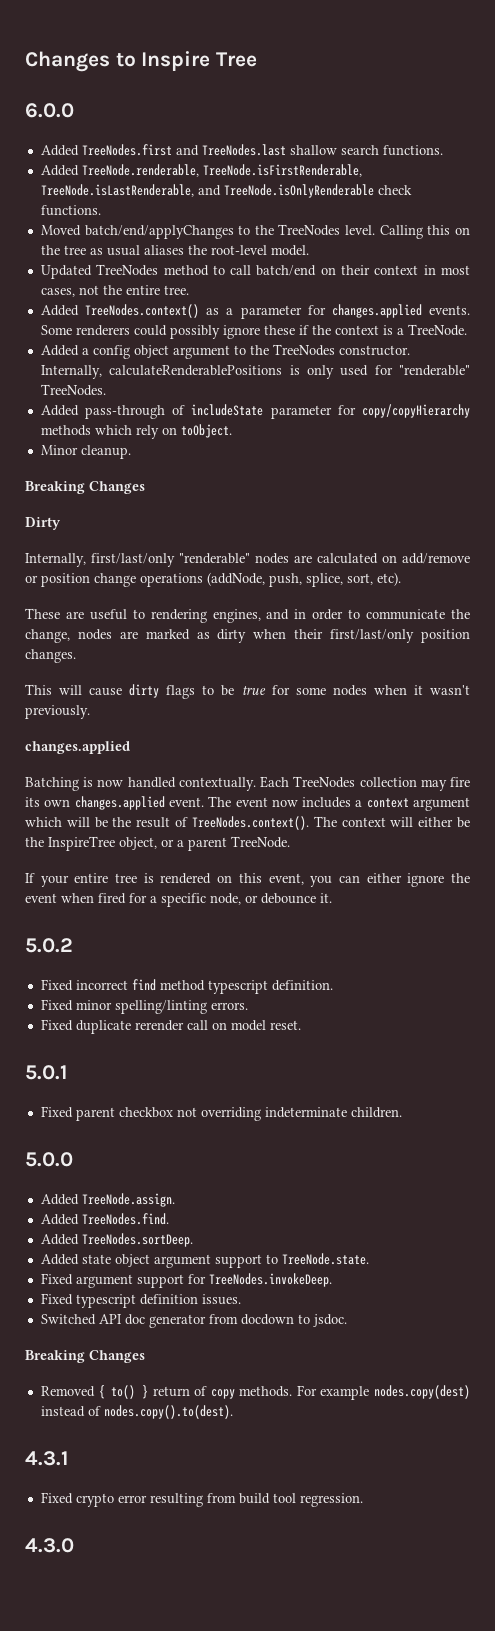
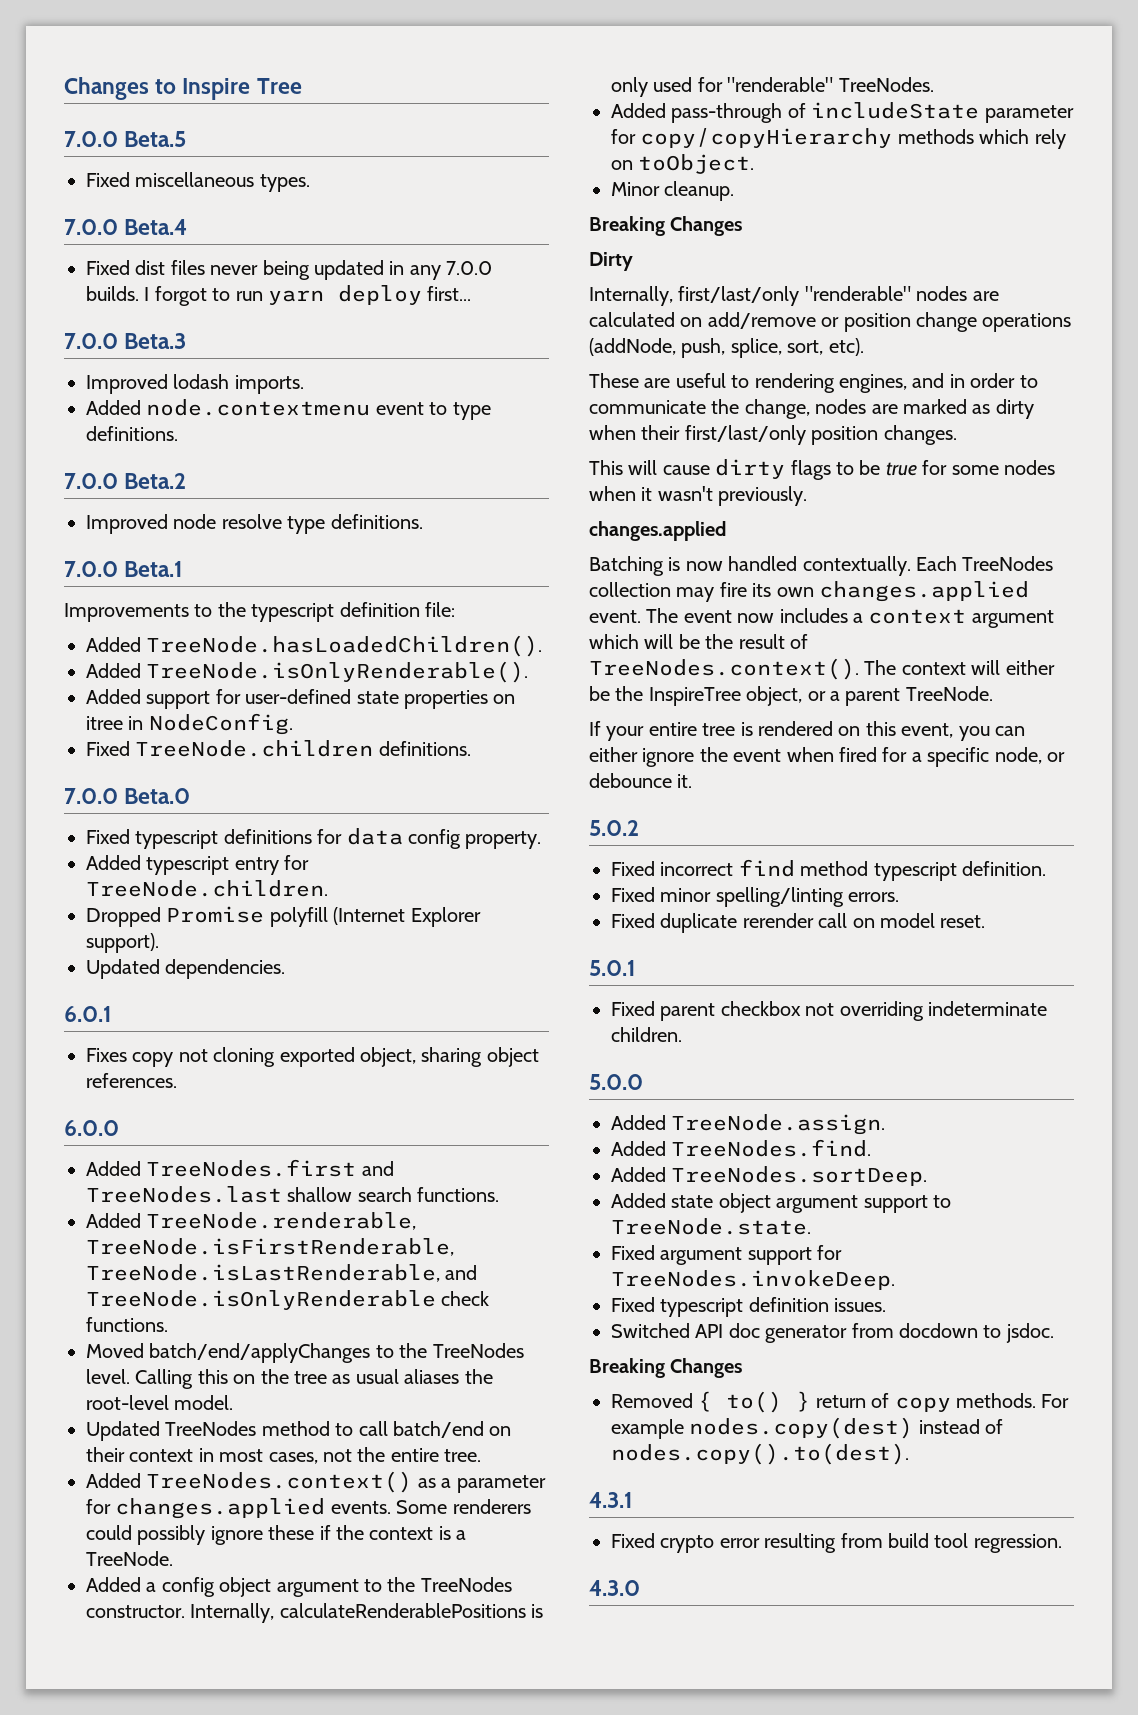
(258, 59) none -> [64,131,187,147] [86,172,310,192] [64,219,188,235] [86,260,493,280] [86,285,472,306] [64,333,187,349] [86,374,304,394] [86,399,491,420] [86,426,178,441] [64,473,187,489] [86,514,423,534] [64,561,183,577] [64,602,455,622] [86,635,543,657] [86,661,529,683] [86,689,516,709] [86,713,293,735] [86,740,471,757] [64,788,191,804] [86,828,542,849] [86,855,310,875] [86,880,328,897] [86,906,481,927] [86,933,159,953] [86,959,286,979] [64,1006,111,1022] [86,1047,539,1067] [86,1073,177,1088] // 7.0.0 Beta.5 // Fixed miscellaneous types. // 7.0.0 Beta.4 // Fixed dist files never being updated in any 7.0.0 builds. I forgot to run yarn deploy first... // 7.0.0 Beta.3 // Improved lodash imports. // Added node.contextmenu event to type definitions. // 7.0.0 Beta.2 // Improved node resolve type definitions. // 7.0.0 Beta.1 // Improvements to the typescript definition file: // Added TreeNode.hasLoadedChildren(). // Added TreeNode.isOnlyRenderable(). // Added support for user-defined state properties on itree in NodeConfig. // Fixed TreeNode.children definitions. // 7.0.0 Beta.0 // Fixed typescript definitions for data config property. // Added typescript entry for TreeNode.children. // Dropped Promise polyfill (Internet Explorer support). // Updated dependencies. // 6.0.1 // Fixes copy not cloning exported object, sharing object references.

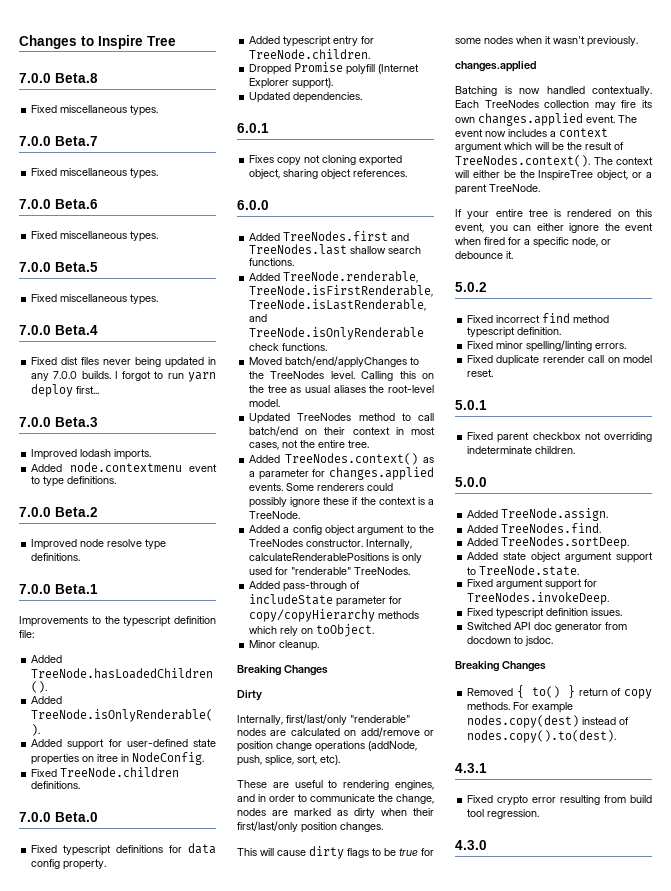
(302, 86) none -> [19,73,98,83] [31,105,159,116] [19,136,98,146] [31,168,159,179] [19,199,98,209] [31,231,159,242] // 7.0.0 Beta.8 // Fixed miscellaneous types. // 7.0.0 Beta.7 // Fixed miscellaneous types. // 7.0.0 Beta.6 // Fixed miscellaneous types.

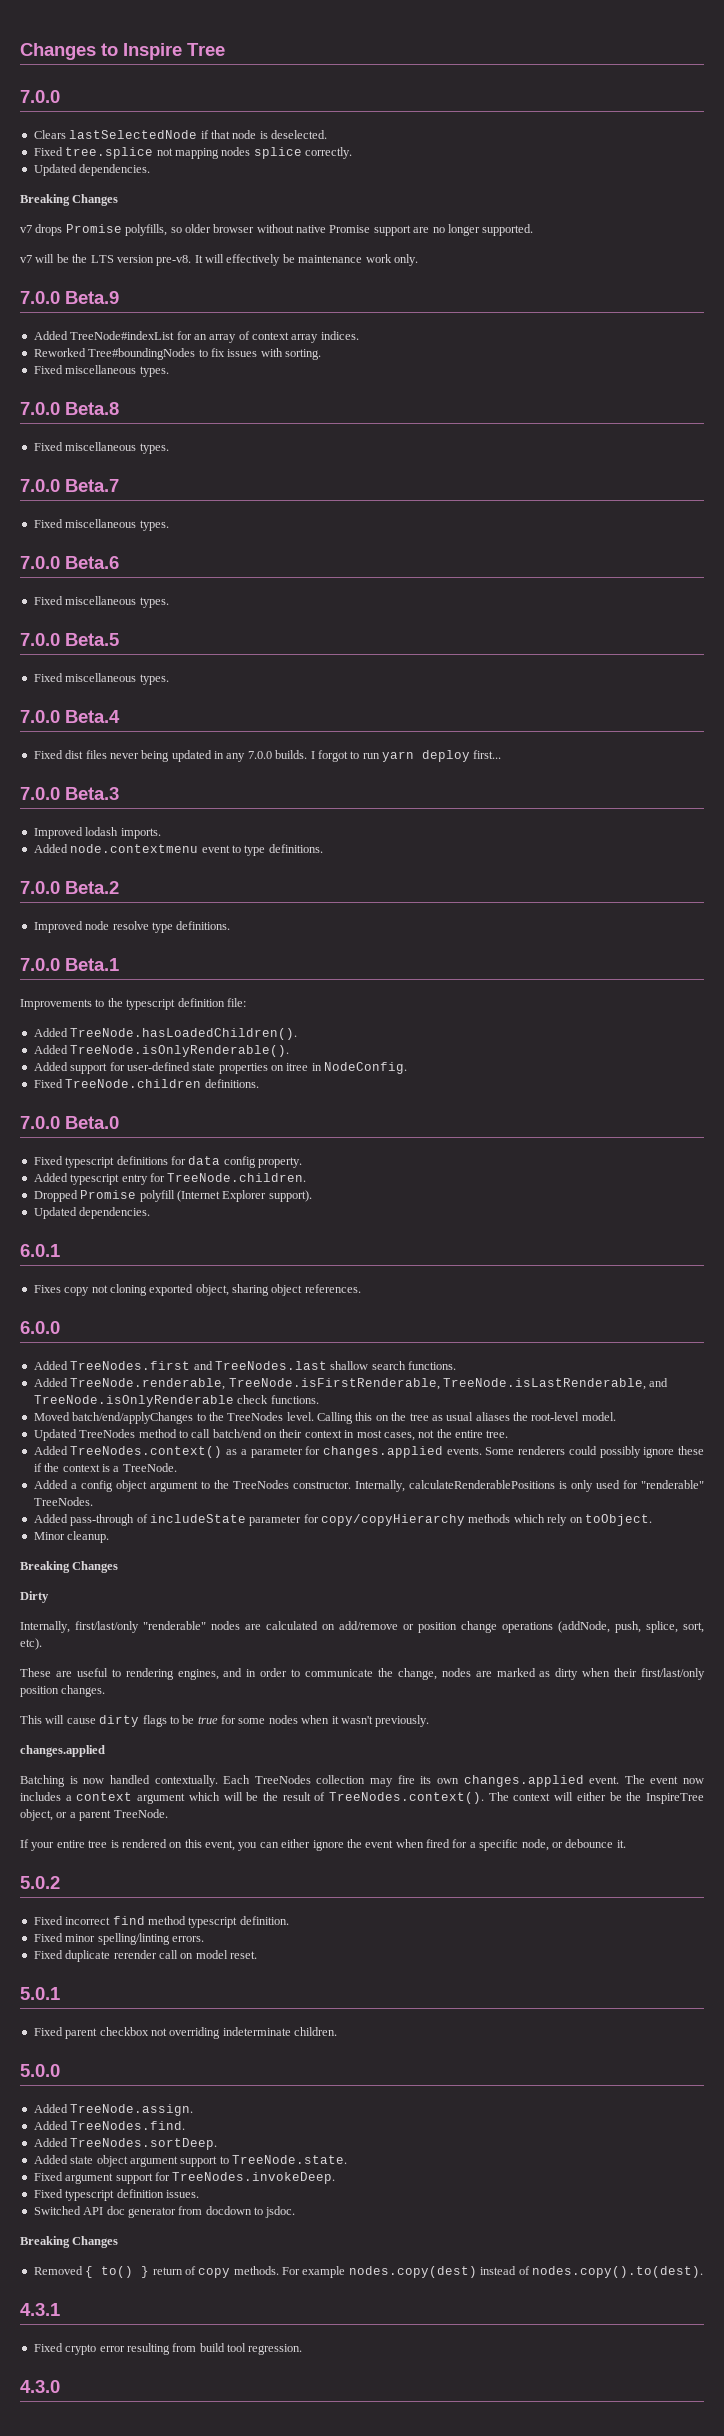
(51, 78) none -> [33,130,327,139] [33,147,352,159] [33,164,151,176] [20,194,119,206] [20,224,534,236] [20,254,418,266] [20,291,119,304] [33,331,359,343] [33,348,321,360] [33,365,169,377] [20,402,60,415] // Clears lastSelectedNode if that node is deselected. // Fixed tree.splice not mapping nodes splice correctly. // Updated dependencies. // Breaking Changes // v7 drops Promise polyfills, so older browser without native Promise support are no longer supported. // v7 will be the LTS version pre-v8. It will effectively be maintenance work only. // 7.0.0 Beta.9 // Added TreeNode#indexList for an array of context array indices. // Reworked Tree#boundingNodes to fix issues with sorting. // Fixed miscellaneous types. // 7.0.0

